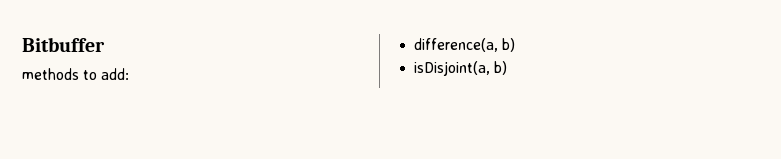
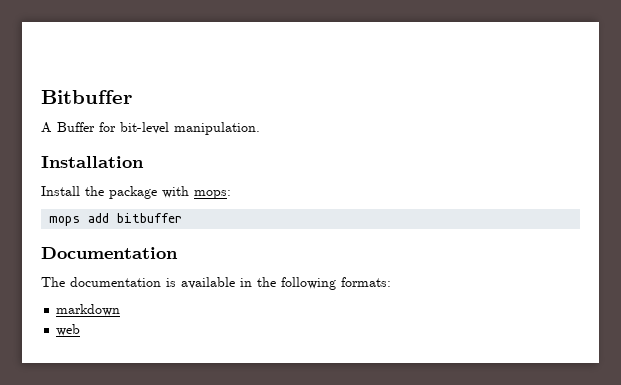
[22,68,130,80] [414,38,516,52] [414,61,508,76] methods to add: // difference(a, b) // isDisjoint(a, b) -> [41,122,260,135] [41,156,144,168] [41,186,231,199] [49,213,183,226] [41,247,178,259] [41,277,391,290] [56,304,121,316] [56,324,81,336] A Buffer for bit-level manipulation. // Installation // Install the package with mops: // mops add bitbuffer // Documentation // The documentation is available in the following formats: // markdown // web

